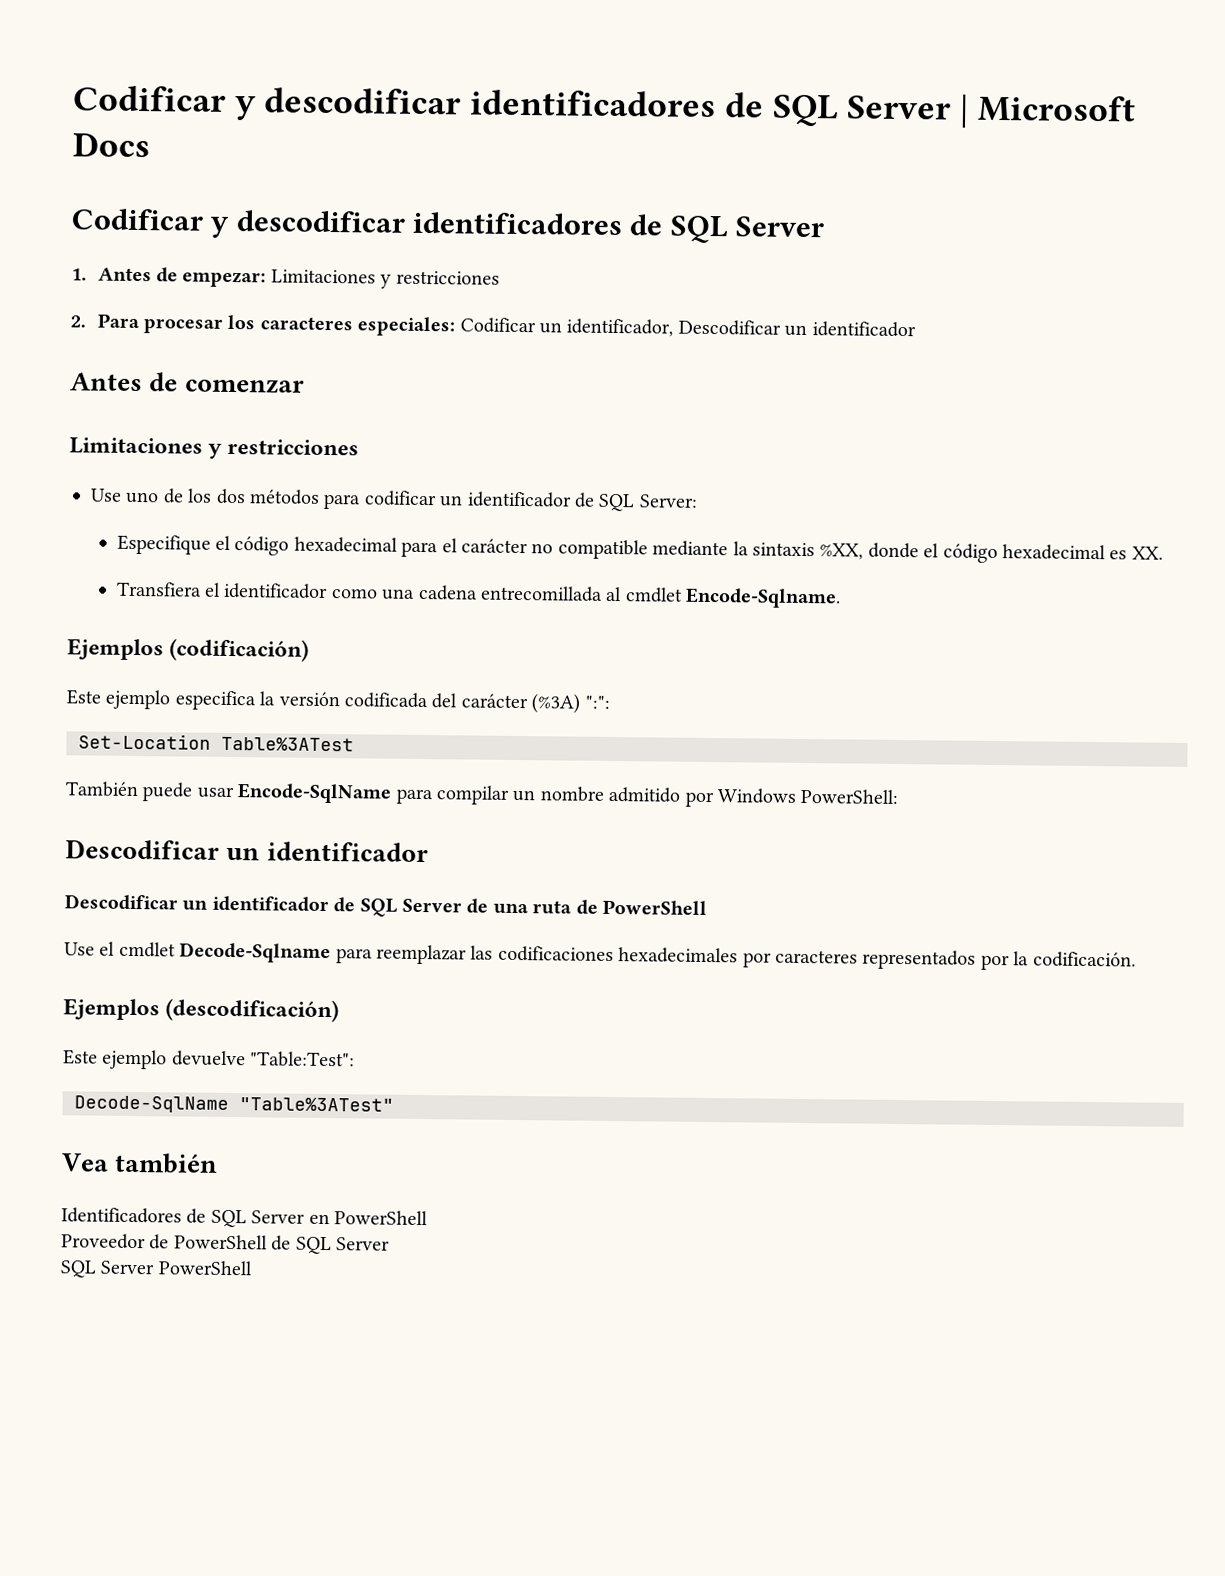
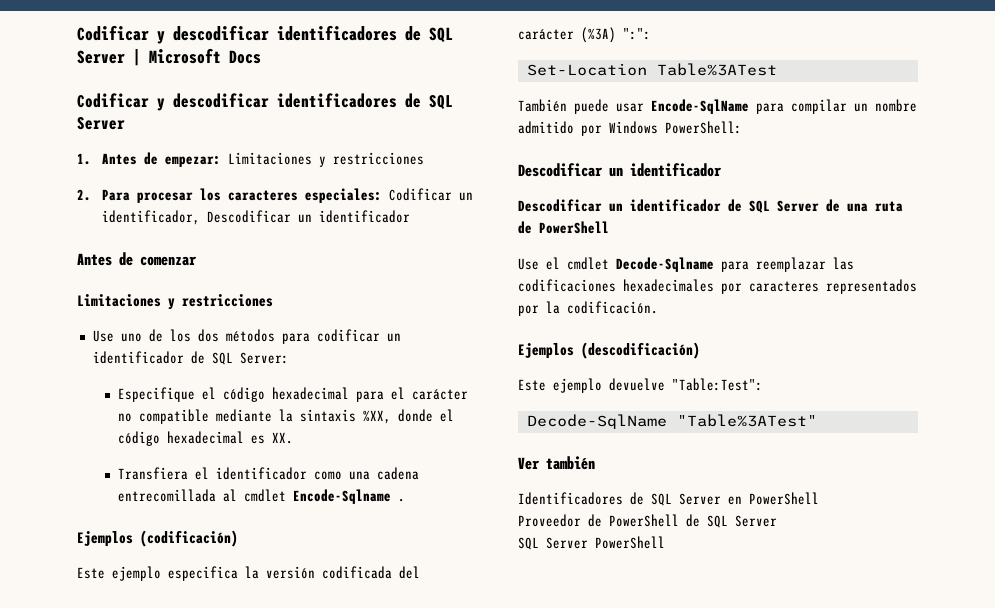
[685,587,842,609] Encode-Sqlname. -> [293,489,406,504] Encode-Sqlname .
[61,1153,109,1172] Vea -> [518,457,540,470] Ver

